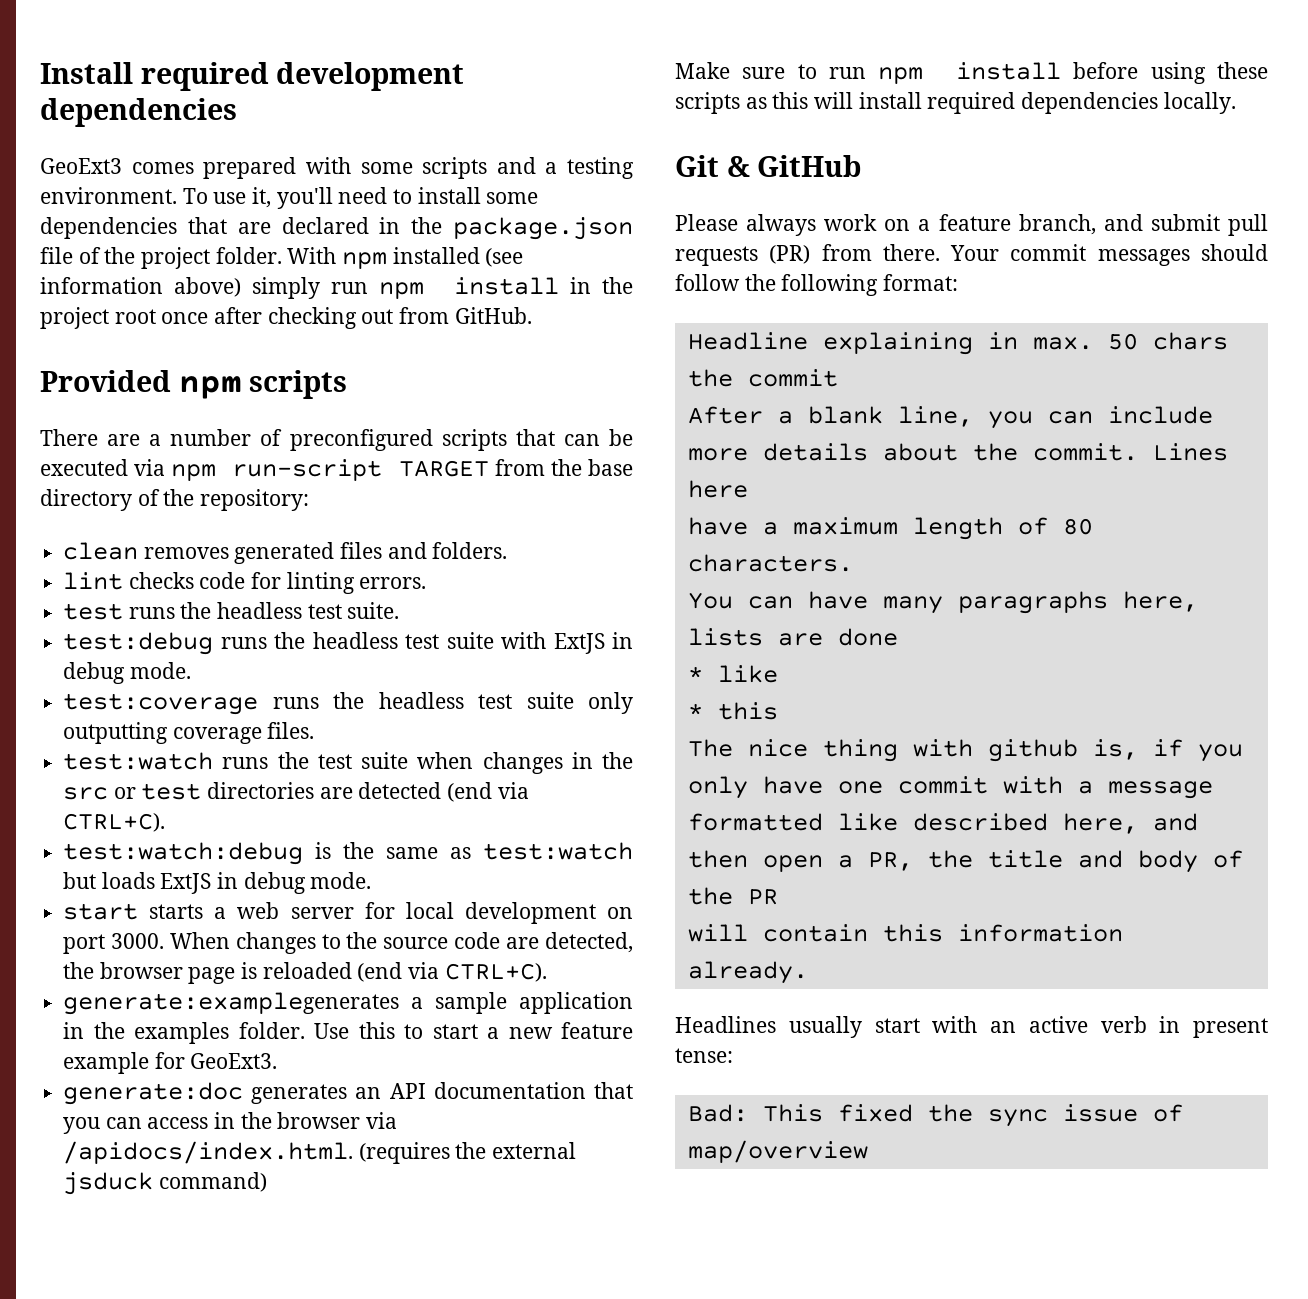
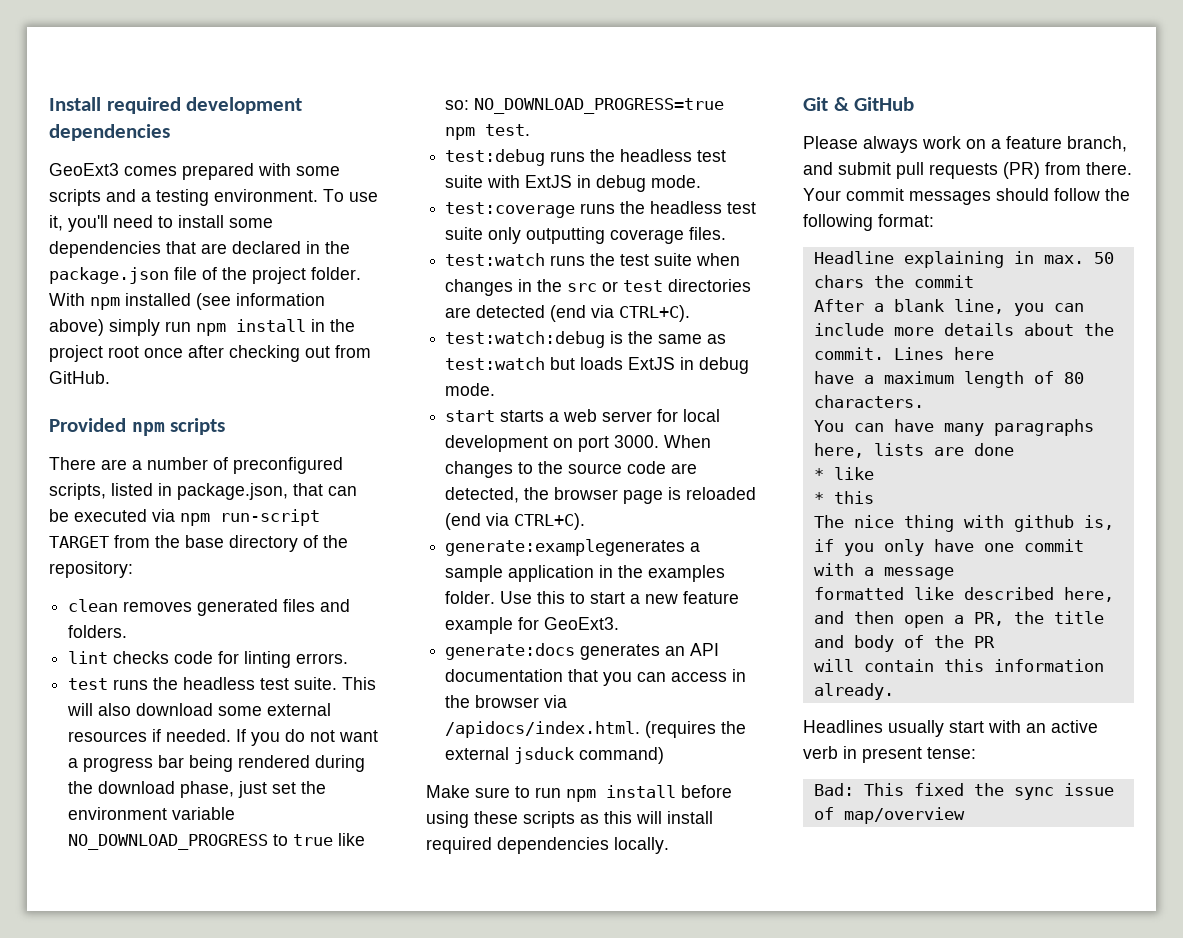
[441,429,507,451] scripts -> [49,483,288,500] scripts, listed in package.json,
(400, 610) none -> [342,677,377,690] [67,703,332,716] [68,729,379,746] [68,755,366,772] [68,781,327,798] [68,807,236,820] [68,833,366,850] [445,98,725,114] [445,124,531,140] This will also download some external resources if needed. If you do not want a progress bar being rendered during the download phase, just set the environment variable NO_DOWNLOAD_PROGRESS to true like so: NO_DOWNLOAD_PROGRESS=true npm test.
[63,1082,244,1105] generate:doc -> [445,643,576,660] generate:docs

